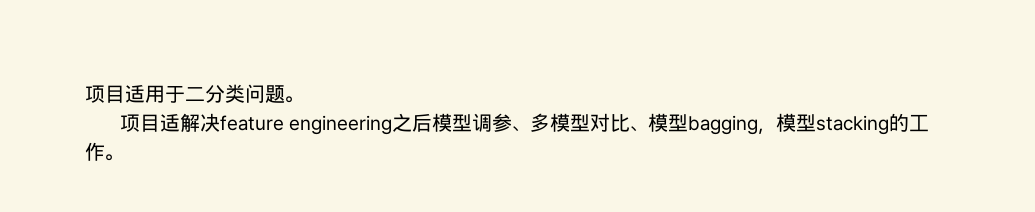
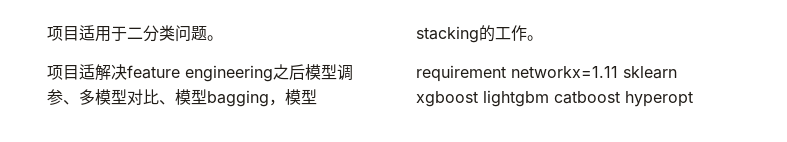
(123, 157) none -> [416,65,677,82] [416,90,693,107] // requirement networkx=1.11 sklearn xgboost lightgbm catboost hyperopt

